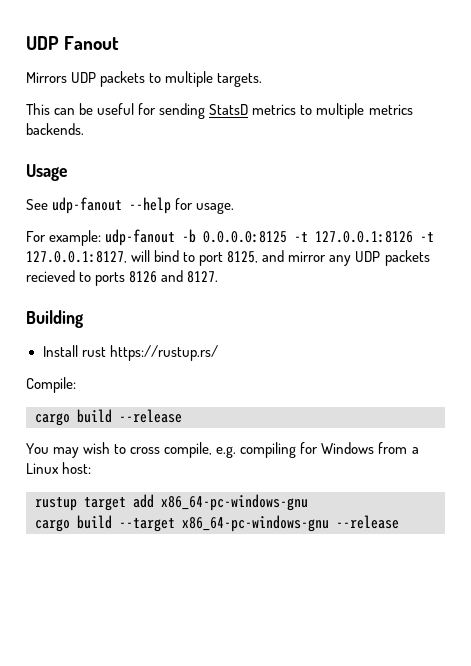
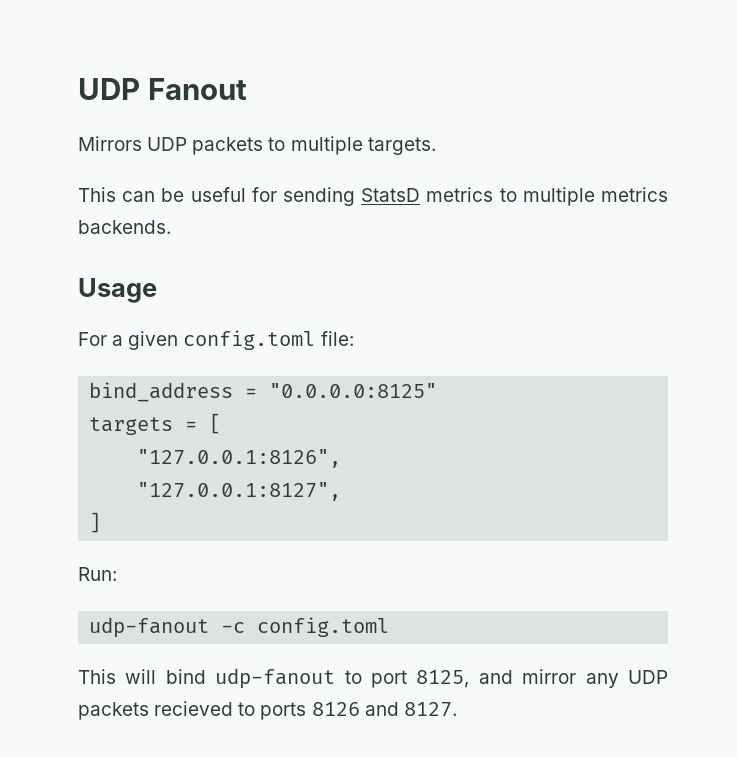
[26,197,235,214] [26,229,435,246] [26,251,127,263] See udp-fanout --help for usage. // For example: udp-fanout -b 0.0.0.0:8125 -t 127.0.0.1:8126 -t 127.0.0.1:8127, -> [78,330,354,350] [89,382,438,402] [89,413,222,435] [137,449,342,468] [137,482,342,501] [89,512,102,533] [78,567,117,581] [89,617,390,638] [78,669,116,684] For a given config.toml file: // bind_address = "0.0.0.0:8125" // targets = [ // "127.0.0.1:8126", // "127.0.0.1:8127", // ] // Run: // udp-fanout -c config.toml // This
(180, 256) none -> [215,668,336,689] udp-fanout
[26,310,83,328] [42,345,218,361] [26,377,76,393] [35,409,182,426] [26,442,419,458] [26,462,92,474] [35,494,308,511] [35,515,399,532] // Building // Install rust https://rustup.rs/ // Compile: // cargo build --release // You may wish to cross compile, e.g. compiling for Windows from a Linux host: // rustup target add x86_64-pc-windows-gnu // cargo build --target x86_64-pc-windows-gnu --release -> (457, 709) none

